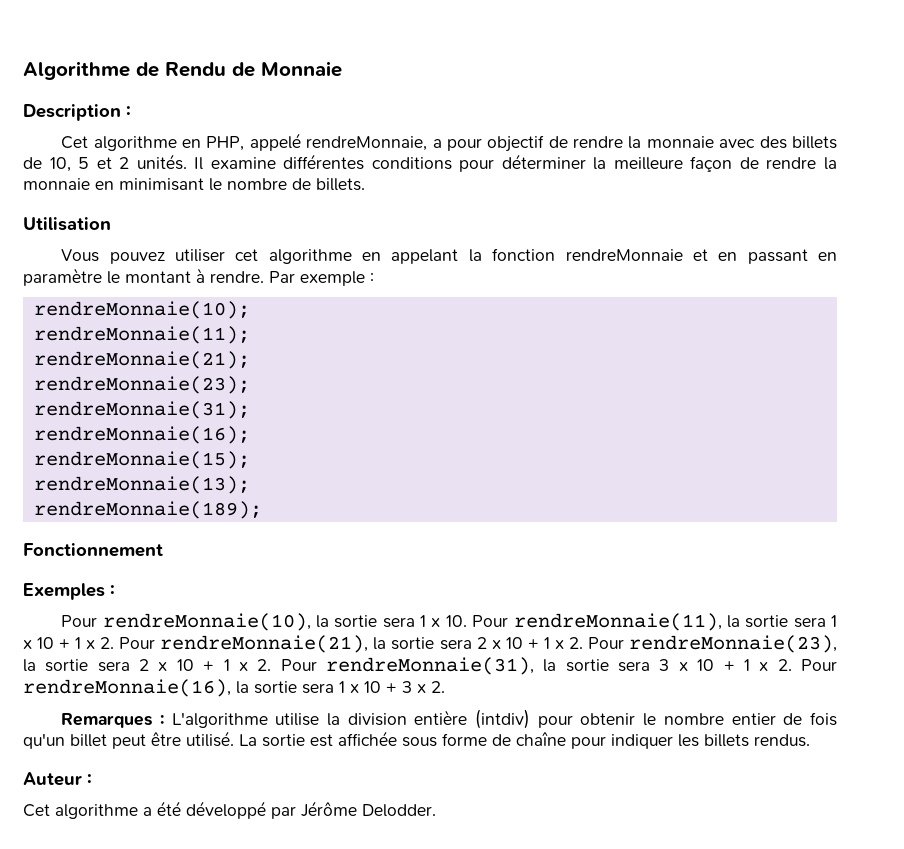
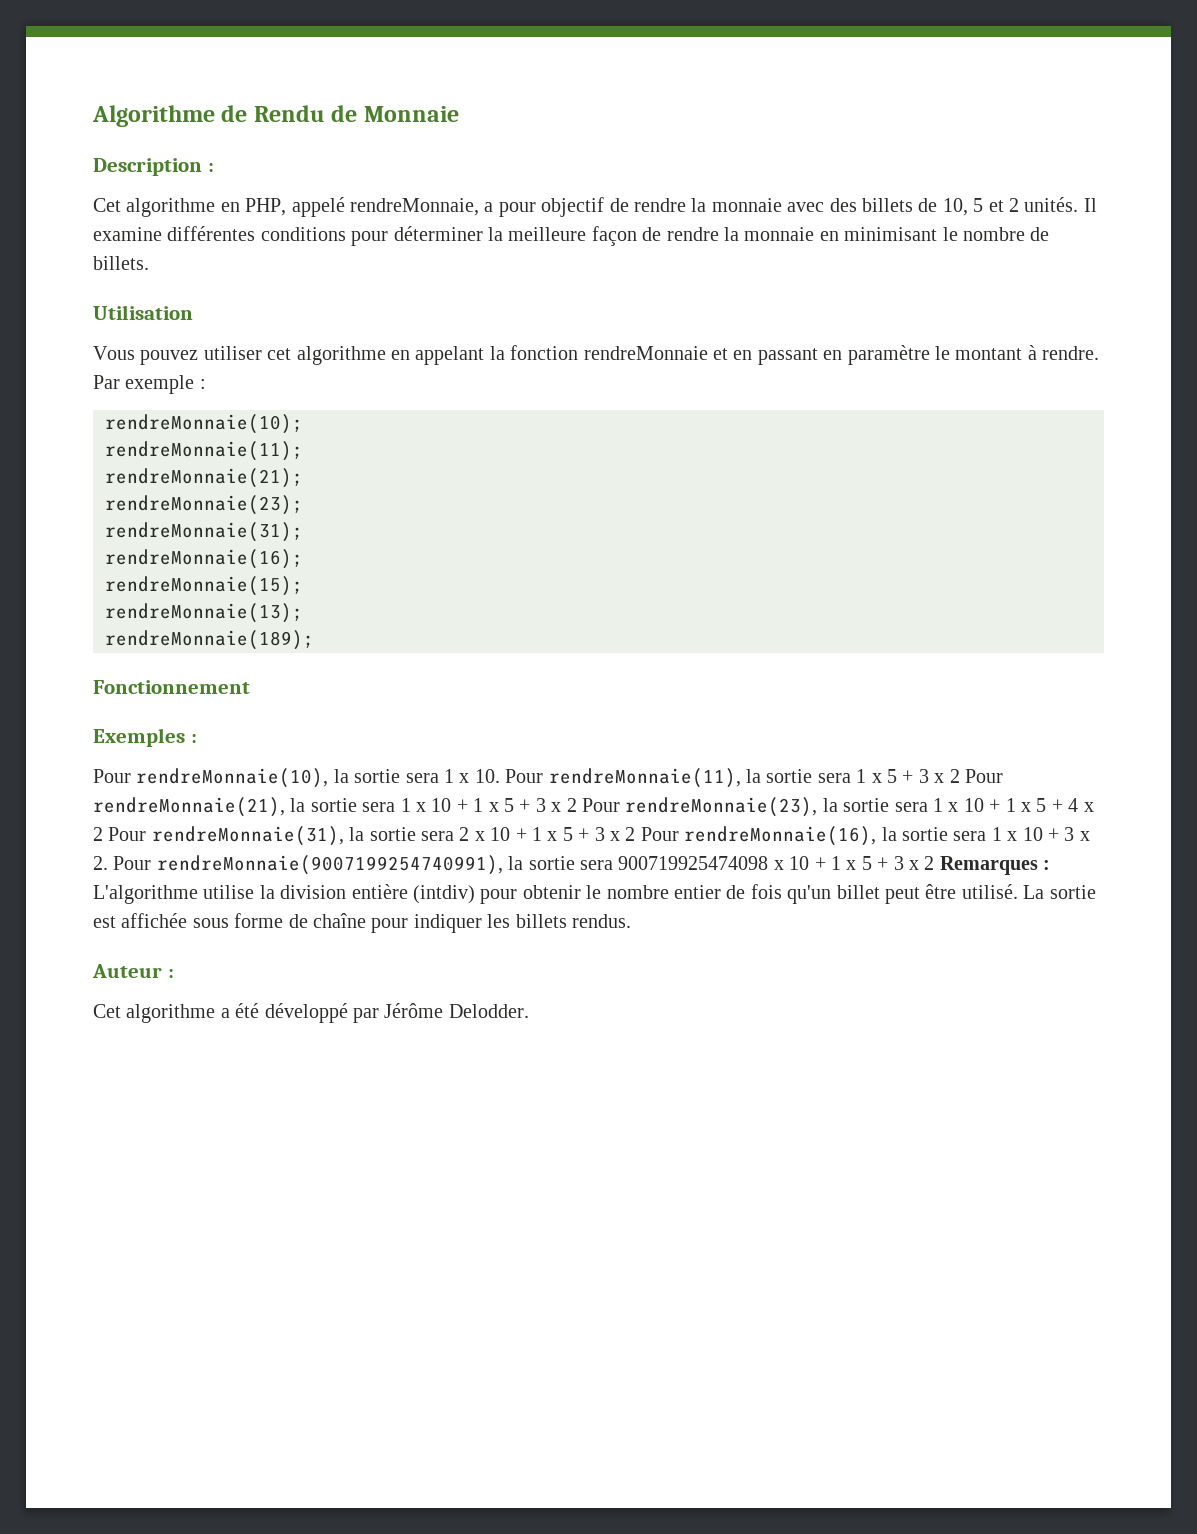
[37,635,837,653] [23,657,792,675] 10 + 1 x 2. Pour rendreMonnaie(21), la sortie sera 2 x 10 + 1 x 2. Pour rendreMonnaie(23), la sortie sera 2 x 10 + 1 x 2. Pour rendreMonnaie(31), la sortie sera 3 x 10 + 1 x 2. -> [886,769,1003,783] [93,797,1094,817] [93,826,636,846] 5 + 3 x 2 Pour rendreMonnaie(21), la sortie sera 1 x 10 + 1 x 5 + 3 x 2 Pour rendreMonnaie(23), la sortie sera 1 x 10 + 1 x 5 + 4 x 2 Pour rendreMonnaie(31), la sortie sera 2 x 10 + 1 x 5 + 3 x 2
(445, 687) // -> [113,855,935,875] Pour rendreMonnaie(9007199254740991), la sortie sera 900719925474098 x 10 + 1 x 5 + 3 x 2

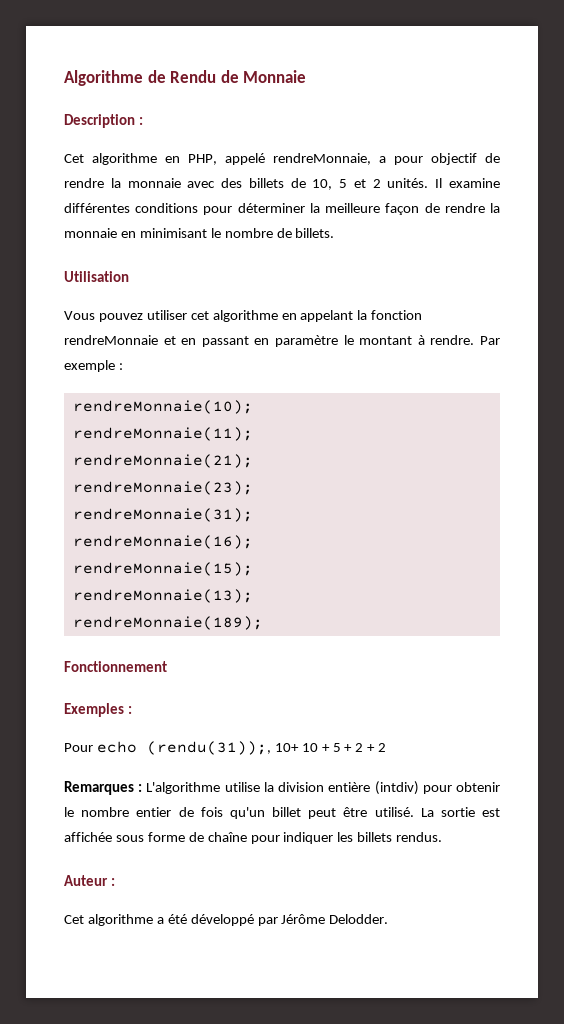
[136,768,1003,788] [93,797,1094,817] [93,826,1090,846] [93,855,935,875] rendreMonnaie(10), la sortie sera 1 x 10. Pour rendreMonnaie(11), la sortie sera 1 x 5 + 3 x 2 Pour rendreMonnaie(21), la sortie sera 1 x 10 + 1 x 5 + 3 x 2 Pour rendreMonnaie(23), la sortie sera 1 x 10 + 1 x 5 + 4 x 2 Pour rendreMonnaie(31), la sortie sera 2 x 10 + 1 x 5 + 3 x 2 Pour rendreMonnaie(16), la sortie sera 1 x 10 + 3 x 2. Pour rendreMonnaie(9007199254740991), la sortie sera 900719925474098 x 10 + 1 x 5 + 3 x 2 -> [96,741,387,755] echo (rendu(31));, 10+ 10 + 5 + 2 + 2 //

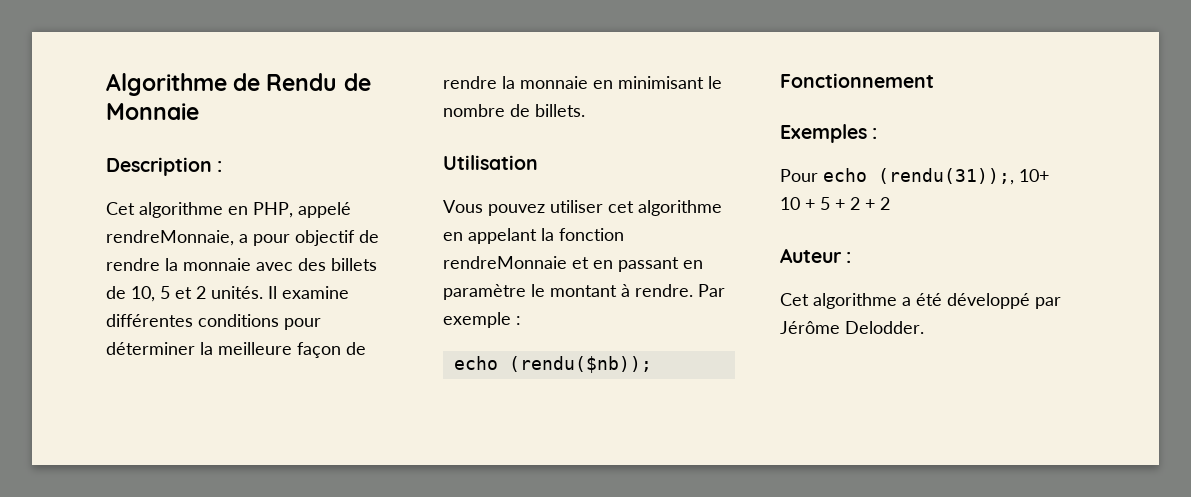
[72,400,253,414] [72,427,253,441] [72,454,253,468] [72,481,253,495] [72,508,253,522] [72,535,253,549] [72,562,253,576] [72,589,253,603] [72,616,263,630] rendreMonnaie(10); // rendreMonnaie(11); // rendreMonnaie(21); // rendreMonnaie(23); // rendreMonnaie(31); // rendreMonnaie(16); // rendreMonnaie(15); // rendreMonnaie(13); // rendreMonnaie(189); -> [453,356,652,373] echo (rendu($nb));
[64,781,500,795] [64,807,501,819] [64,832,443,844] // Remarques : L'algorithme utilise la division entière (intdiv) pour obtenir le nombre entier de fois qu'un billet peut être utilisé. La sortie est affichée sous forme de chaîne pour indiquer les billets rendus. -> (890, 203) none

